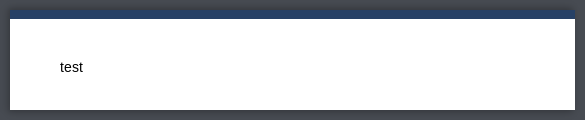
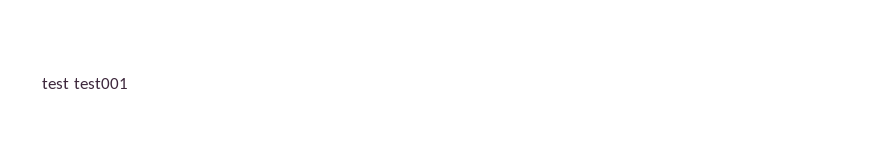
(83, 67) none -> [73,78,128,89] test001

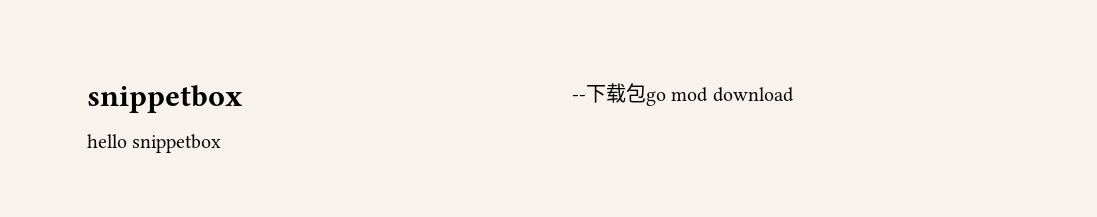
[42,78,128,89] test test001 -> [87,85,243,113] [87,134,222,153] [572,83,794,106] snippetbox // hello snippetbox // --下载包go mod download

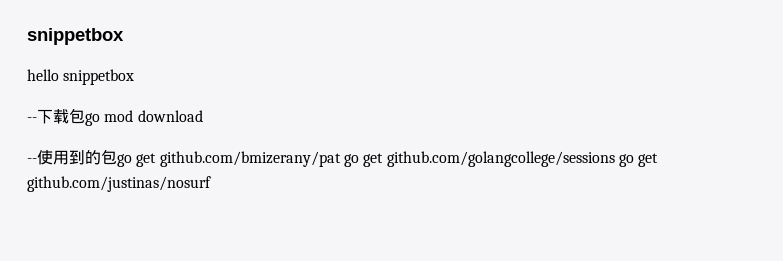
(794, 94) none -> [27,149,659,167] [27,176,211,192] // --使用到的包go get github.com/bmizerany/pat go get github.com/golangcollege/sessions go get github.com/justinas/nosurf

